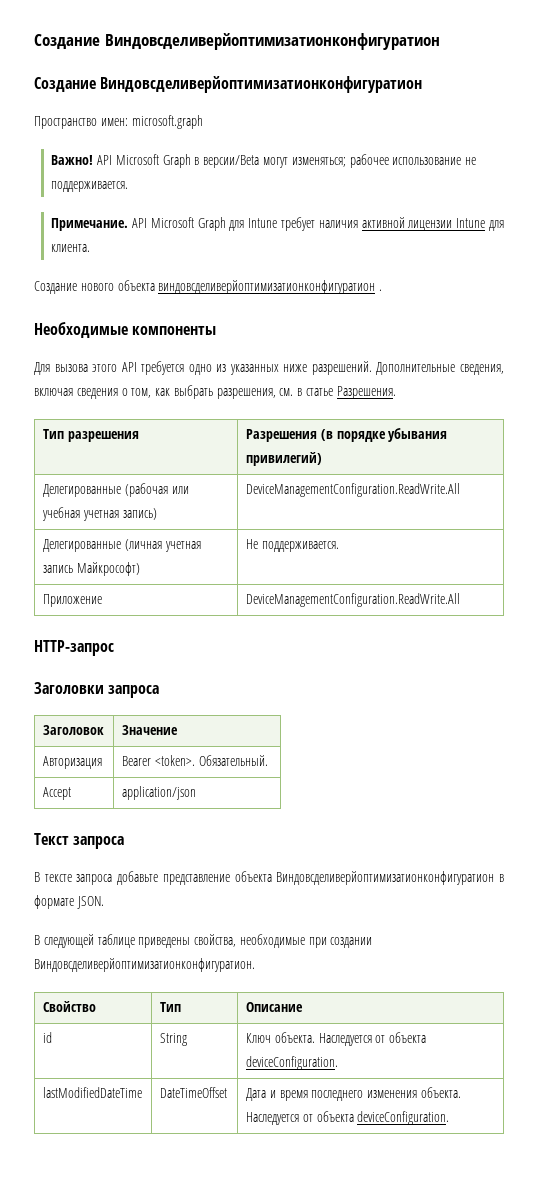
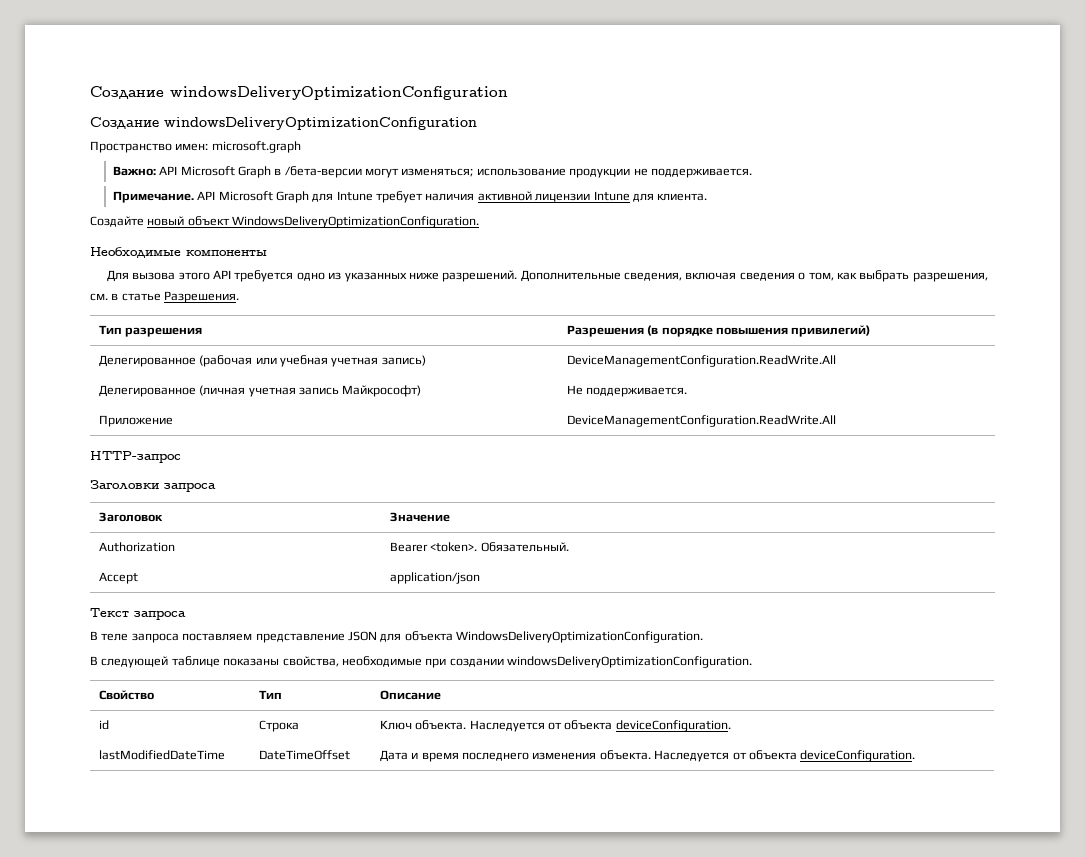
[34,33,440,50] [34,76,423,93] Создание Виндовсделиверйоптимизатионконфигуратион // Создание Виндовсделиверйоптимизатионконфигуратион -> [90,86,508,100] [90,117,477,130] Создание windowsDeliveryOptimizationConfiguration // Создание windowsDeliveryOptimizationConfiguration
[51,155,94,165] Важно! -> [112,166,156,176] Важно:
[203,155,260,168] версии/Beta -> [284,166,362,178] /бета-версии
[349,154,462,168] рабочее использование -> [476,168,631,178] использование продукции
[34,280,383,294] Создание нового объекта виндовсделиверйоптимизатионконфигуратион . -> [90,216,480,228] Создайте новый объект WindowsDeliveryOptimizationConfiguration.
[388,428,448,442] убывания -> [716,327,789,335] повышения
[42,484,121,497] Делегированные -> [98,355,196,367] Делегированное
[42,539,121,552] Делегированные -> [98,385,196,397] Делегированное
[42,756,102,769] Авторизация -> [98,542,175,552] Authorization
[44,871,504,885] [34,895,104,909] тексте запроса добавьте представление объекта Виндовсделиверйоптимизатионконфигуратион в формате JSON. -> [101,631,703,643] теле запроса поставляем представление JSON для объекта WindowsDeliveryOptimizationConfiguration.
[138,937,191,948] приведены -> [223,658,280,666] показаны
[34,958,255,972] Виндовсделиверйоптимизатионконфигуратион. -> [507,656,752,668] windowsDeliveryOptimizationConfiguration.
[159,1033,187,1046] String -> [258,720,299,732] Строка

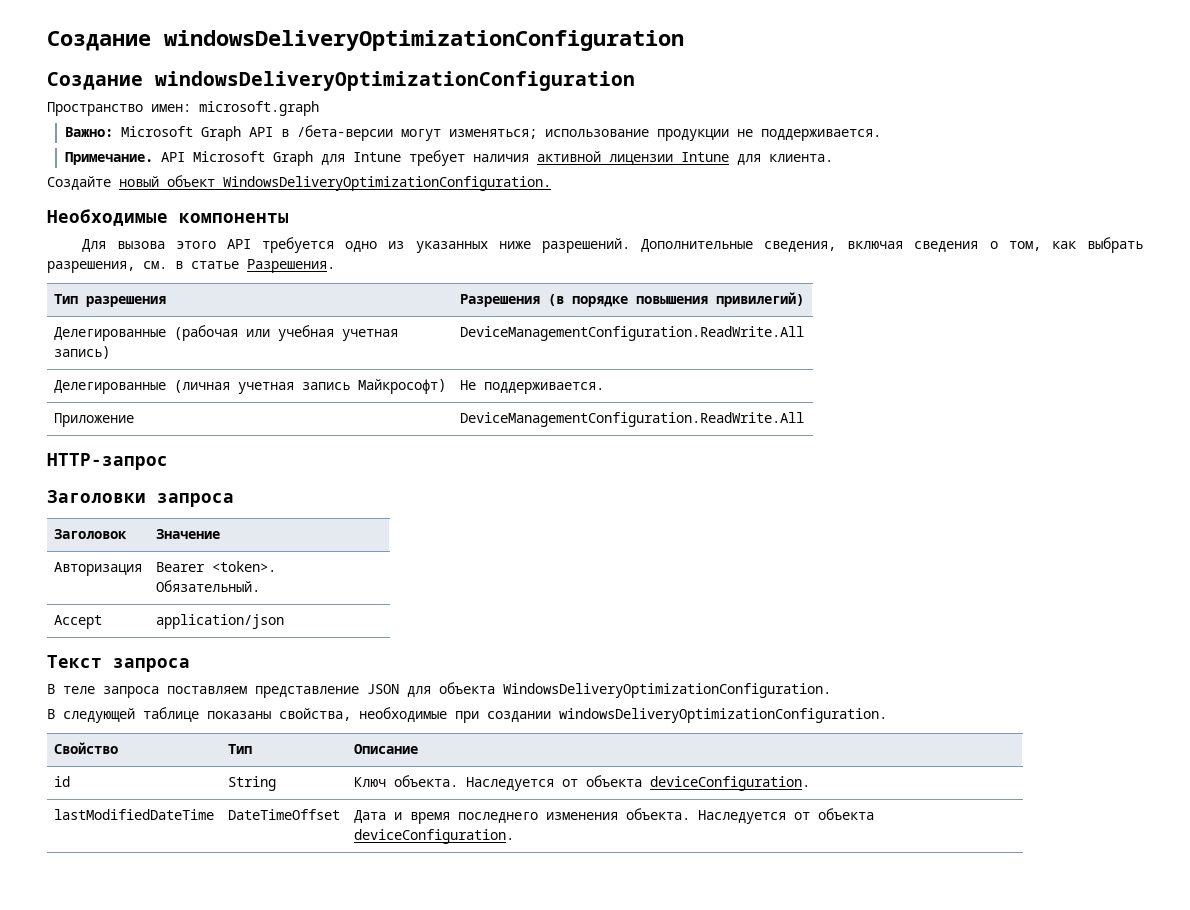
[159,166,271,178] API Microsoft Graph -> [121,126,274,141] Microsoft Graph API
[98,355,196,367] Делегированное -> [53,327,166,341] Делегированные
[98,385,196,397] Делегированное -> [53,380,166,394] Делегированные
[98,542,175,552] Authorization -> [53,562,142,576] Авторизация
[258,720,299,732] Строка -> [227,776,276,791] String

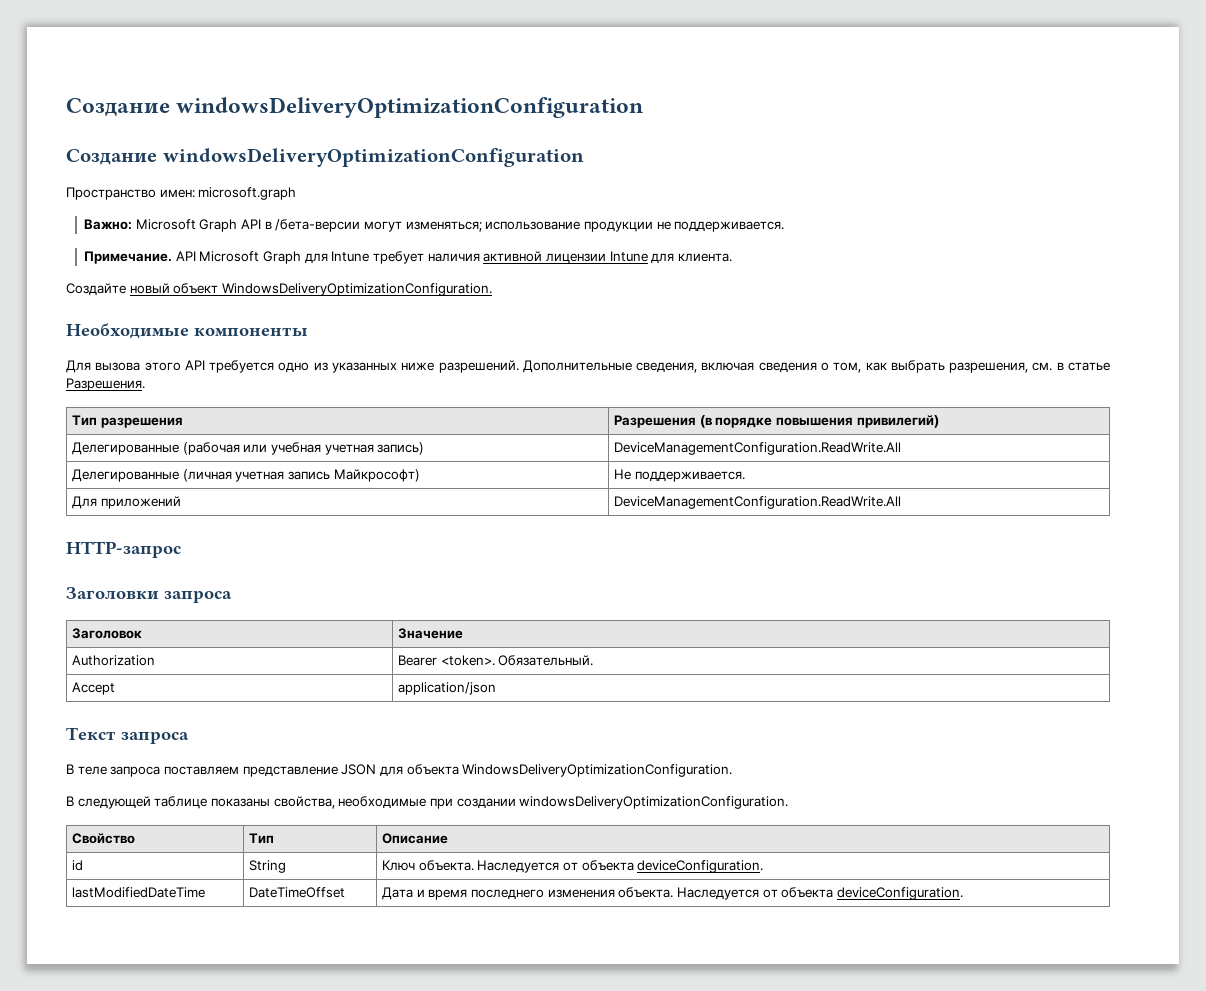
[53,413,134,427] Приложение -> [72,496,181,509] Для приложений
[53,562,142,576] Авторизация -> [72,655,156,666] Authorization

